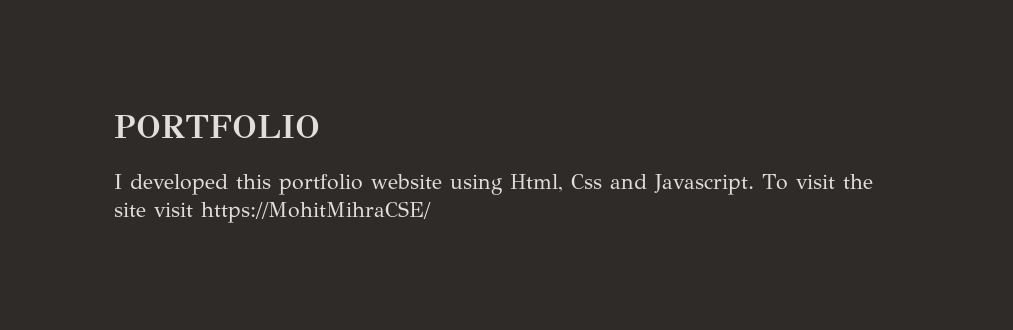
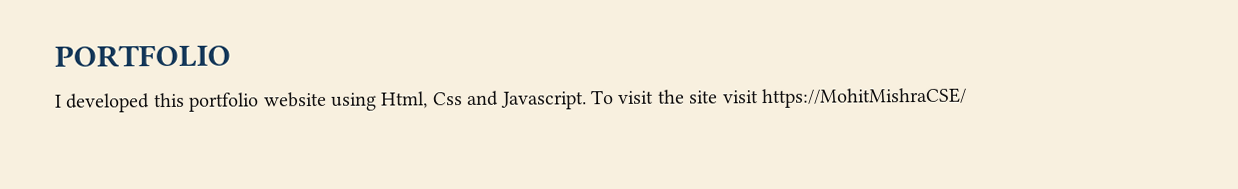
[201,201,431,223] https://MohitMihraCSE/ -> [760,87,967,109] https://MohitMishraCSE/

